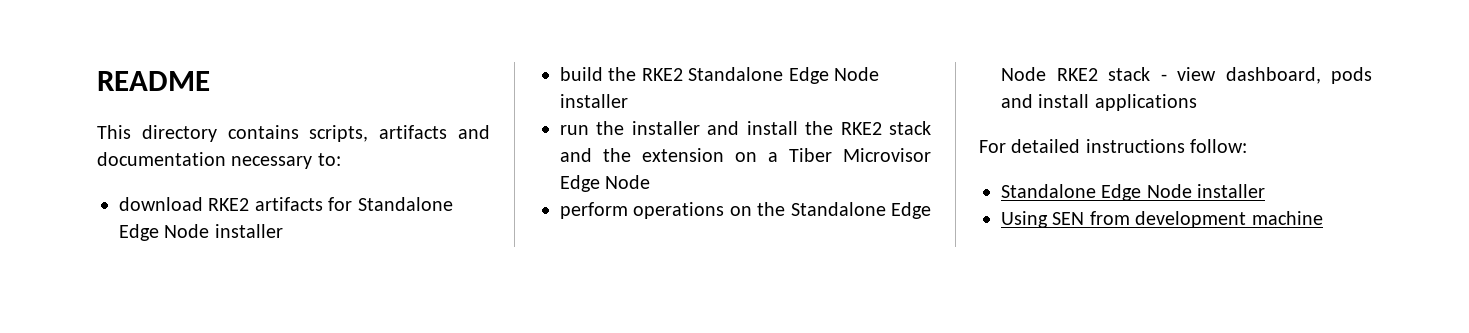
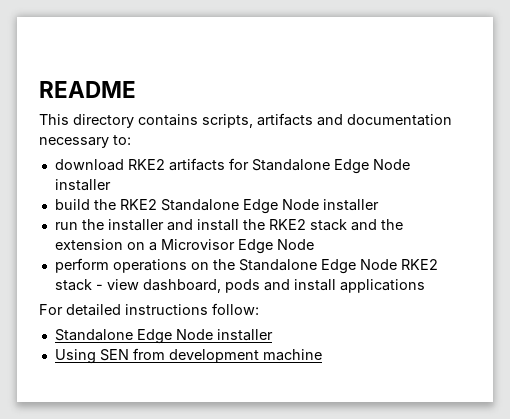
[789,148,832,162] Tiber -> (157, 246) none

